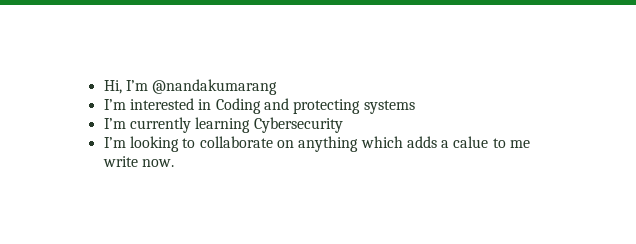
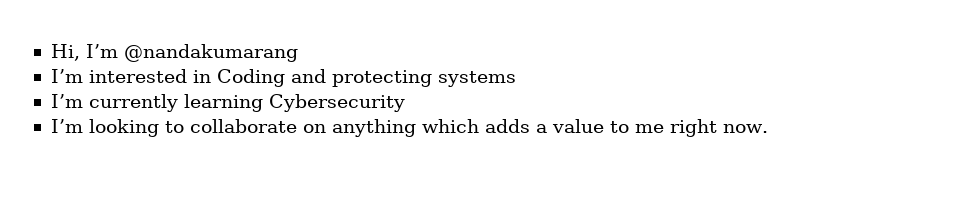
[453,136,489,148] calue -> [551,119,604,133] value
[102,156,138,167] write -> [669,119,717,137] right

